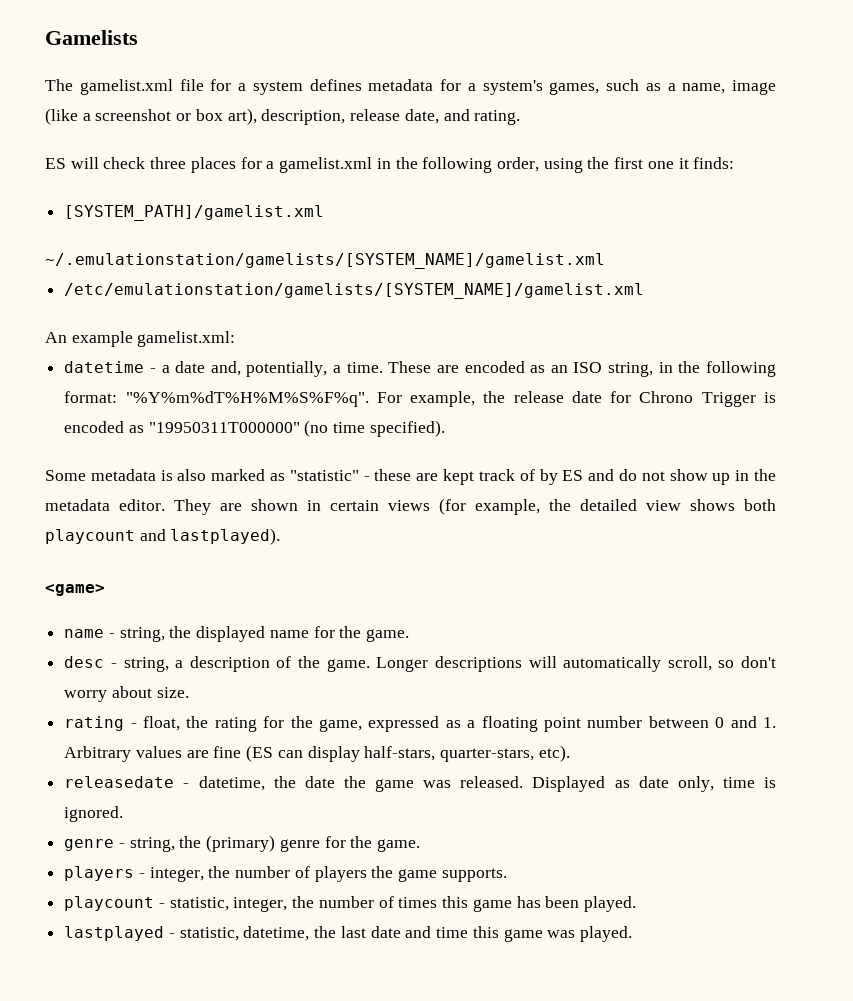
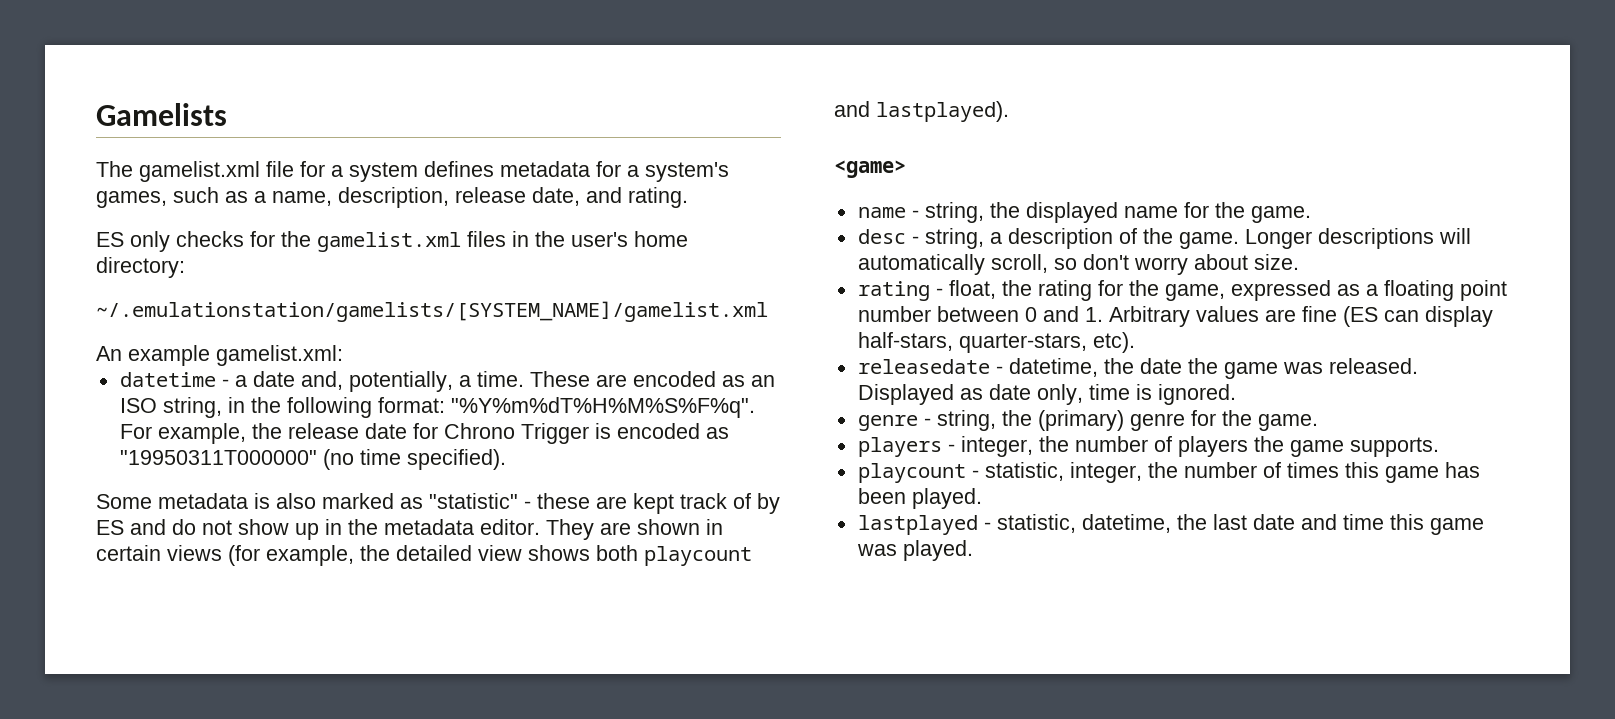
[732,80,776,95] [45,108,257,125] image (like a screenshot or box art), -> (332, 198) none
[70,157,735,173] [64,205,325,221] will check three places for a gamelist.xml in the following order, using the first one it finds: // [SYSTEM_PATH]/gamelist.xml -> [130,231,688,252] [96,257,185,278] only checks for the gamelist.xml files in the user's home directory:
[64,283,645,299] // /etc/emulationstation/gamelists/[SYSTEM_NAME]/gamelist.xml -> (768, 311) none

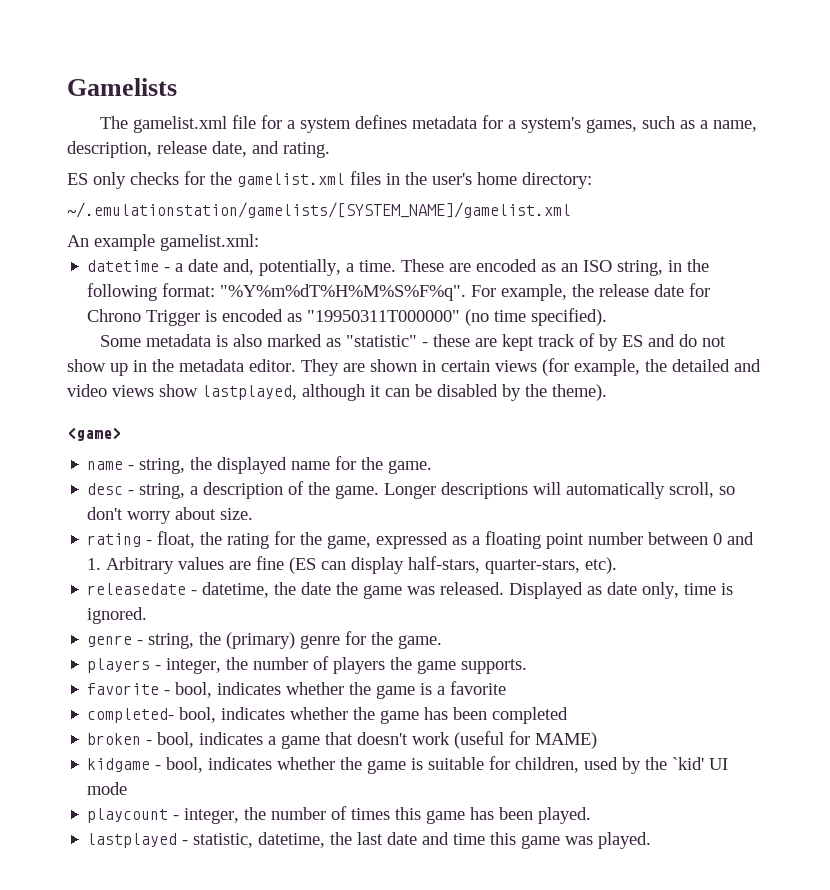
[478,545,752,566] [834,101,1009,122] view shows both playcount and lastplayed). -> [734,359,761,372] [67,384,607,401] and video views show lastplayed, although it can be disabled by the theme).
(1439, 447) none -> [87,681,507,699] [87,707,569,724] [87,731,598,749] [87,756,729,774] [87,782,128,795] // favorite - bool, indicates whether the game is a favorite // completed- bool, indicates whether the game has been completed // broken - bool, indicates a game that doesn't work (useful for MAME) // kidgame - bool, indicates whether the game is suitable for children, used by the `kid' UI mode
[984,462,1064,481] statistic, -> (180, 817) none

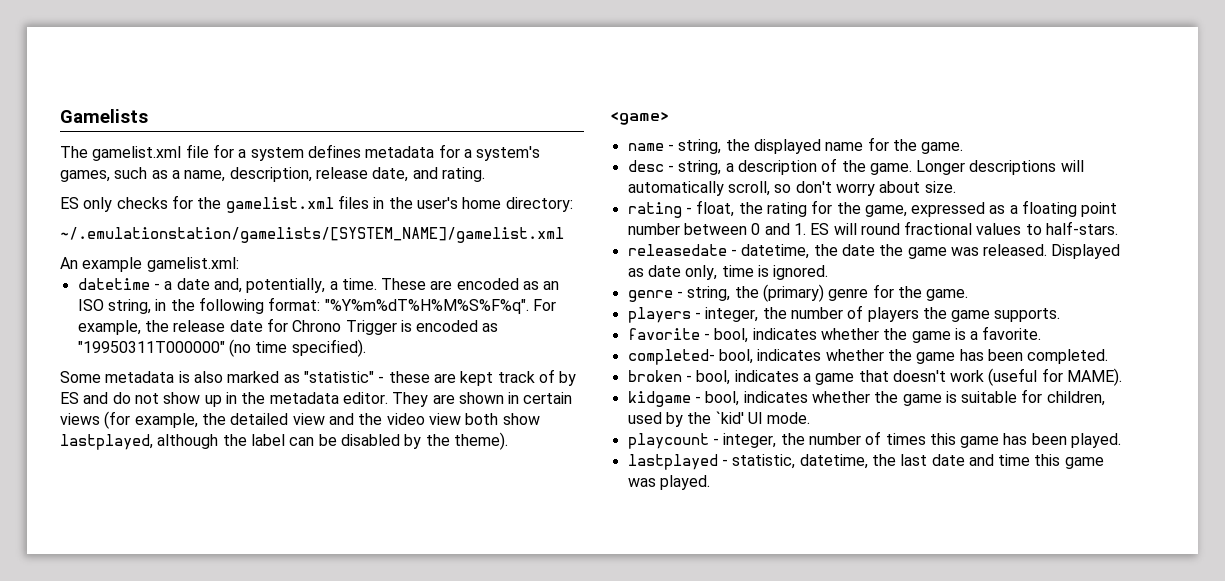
[734,359,761,372] [67,384,154,397] and video views -> [292,413,499,425] view and the video view both
[370,385,381,397] it -> [222,434,285,446] the label
[106,556,618,574] Arbitrary values are fine (ES can display half-stars, quarter-stars, etc). -> [810,221,1119,235] ES will round fractional values to half-stars.
[450,681,507,695] favorite -> [982,326,1042,340] favorite.
[492,707,569,724] completed -> [1027,349,1109,364] completed.
[535,732,598,749] MAME) -> [1067,368,1123,386] MAME).
[87,782,128,795] mode -> [767,412,811,424] mode.

